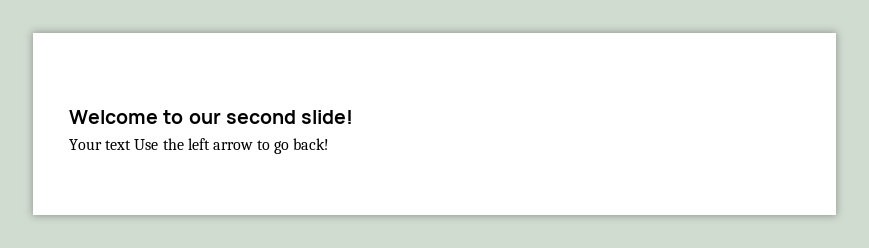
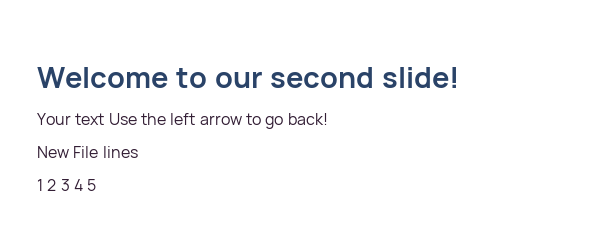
(330, 144) none -> [37,146,138,158] [37,179,97,191] // New File lines // 1 2 3 4 5

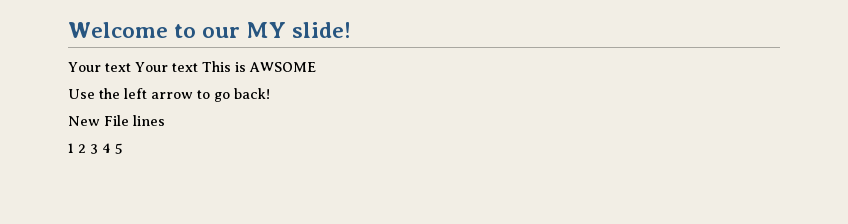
[270,67,375,88] second -> [246,22,286,38] MY
(105, 119) none -> [134,61,316,72] Your text This is AWSOME //

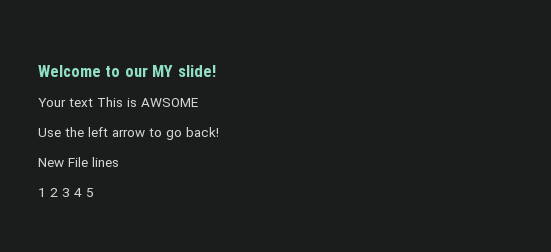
[134,62,198,72] Your text -> (93, 102) none

